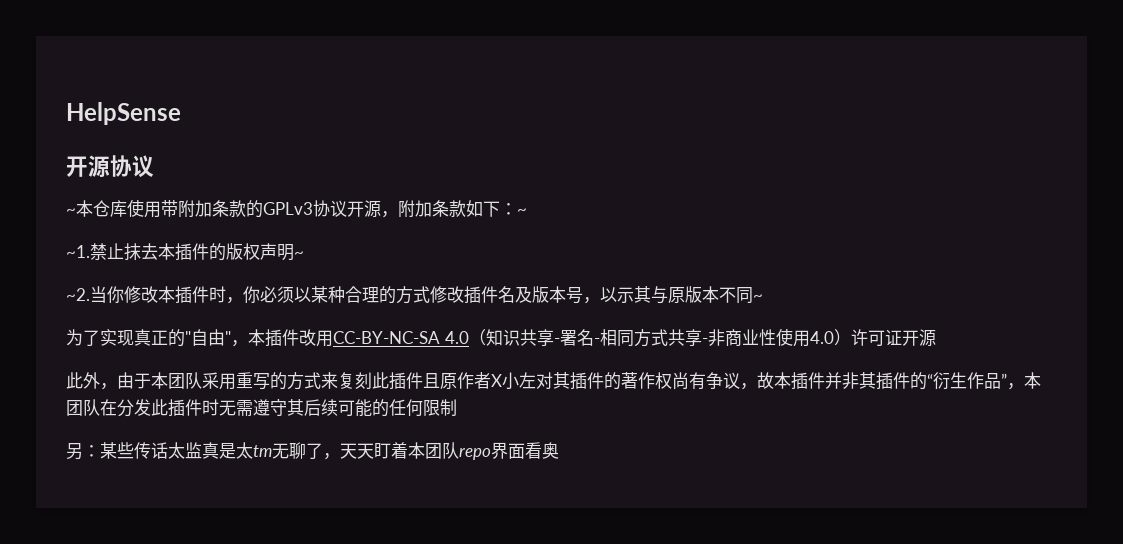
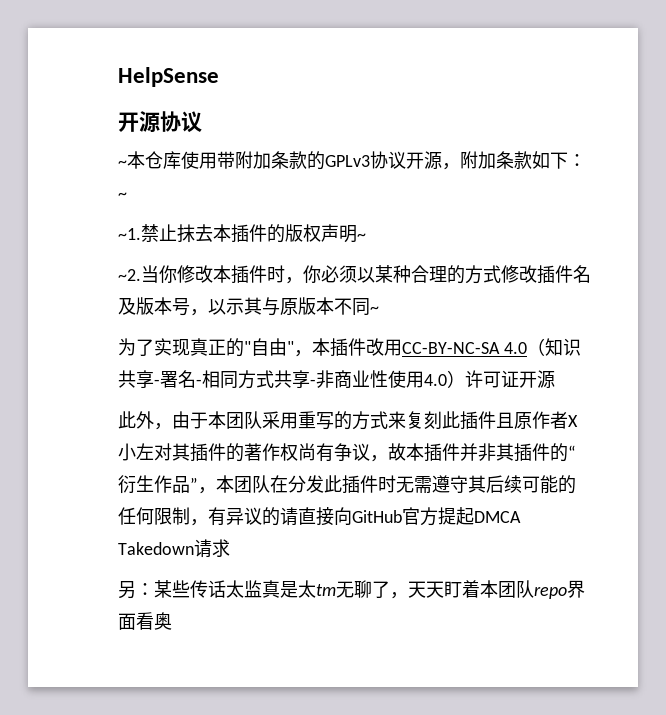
(457, 407) none -> [190,507,521,526] [118,539,230,558] ，有异议的请直接向GitHub官方提起DMCA Takedown请求

